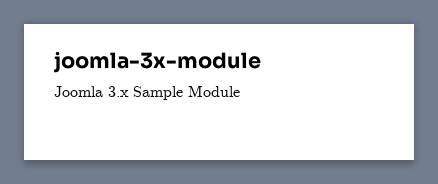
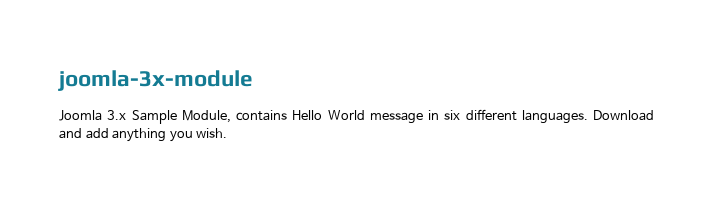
[188,85,240,97] Module -> [181,109,654,124] [59,128,228,142] Module, contains Hello World message in six different languages. Download and add anything you wish.

